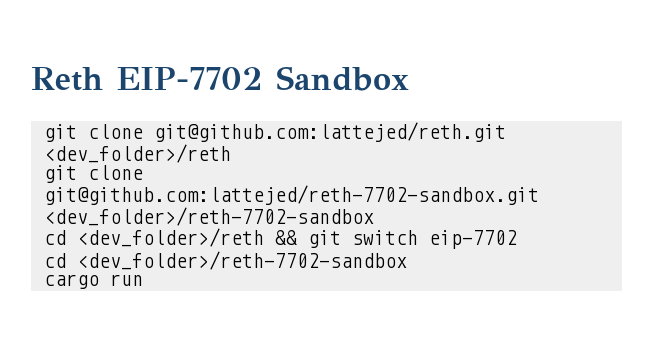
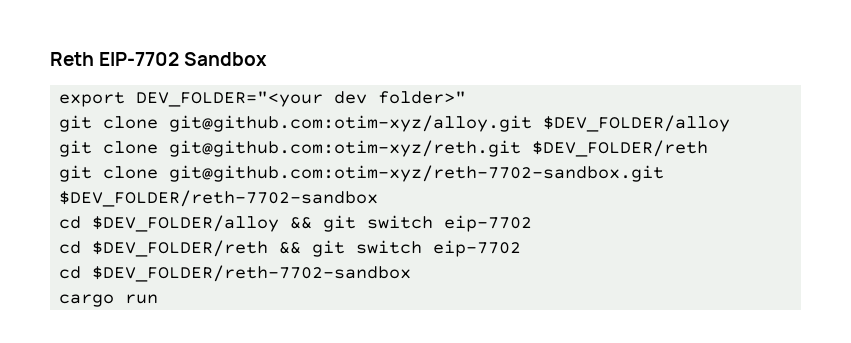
[43,122,506,142] [43,144,231,163] [43,165,143,183] [43,185,539,205] [43,207,374,226] [43,228,517,249] [43,251,407,270] git clone git@github.com:lattejed/reth.git <dev_folder>/reth // git clone git@github.com:lattejed/reth-7702-sandbox.git <dev_folder>/reth-7702-sandbox // cd <dev_folder>/reth && git switch eip-7702 // cd <dev_folder>/reth-7702-sandbox -> [59,91,466,107] [59,115,730,132] [59,140,708,157] [59,165,664,182] [59,190,378,207] [59,215,532,232] [59,240,521,257] [59,265,411,282] export DEV_FOLDER="<your dev folder>" // git clone git@github.com:otim-xyz/alloy.git $DEV_FOLDER/alloy // git clone git@github.com:otim-xyz/reth.git $DEV_FOLDER/reth // git clone git@github.com:otim-xyz/reth-7702-sandbox.git $DEV_FOLDER/reth-7702-sandbox // cd $DEV_FOLDER/alloy && git switch eip-7702 // cd $DEV_FOLDER/reth && git switch eip-7702 // cd $DEV_FOLDER/reth-7702-sandbox

